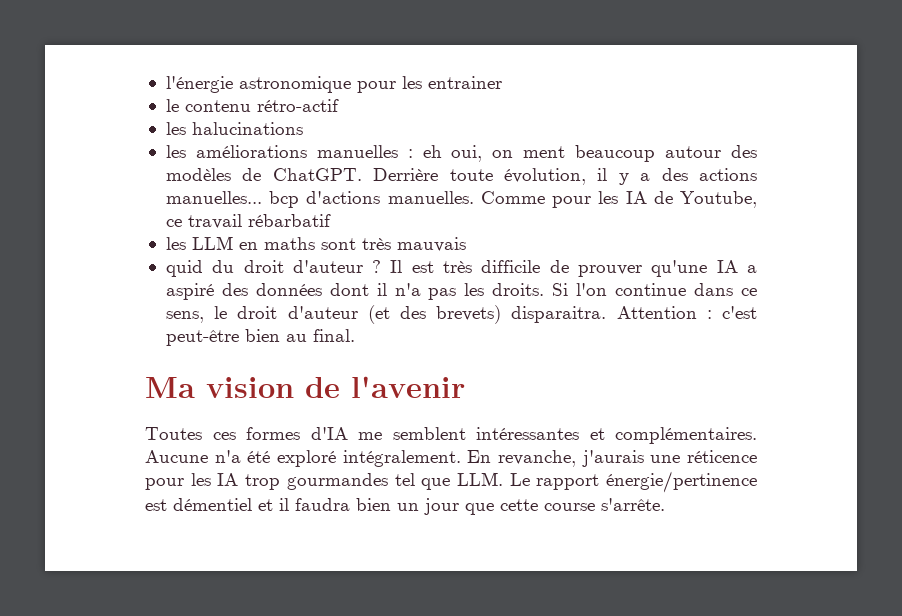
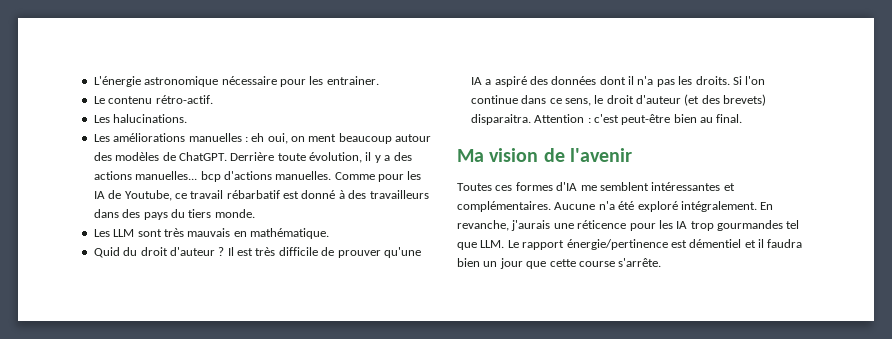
[165,76,502,93] [165,99,339,112] [165,122,303,135] [165,145,186,158] l'énergie astronomique pour les entrainer // le contenu rétro-actif // les halucinations // les -> [93,76,379,87] [93,95,213,104] [93,114,188,123] [93,134,110,142] L'énergie astronomique nécessaire pour les entrainer. // Le contenu rétro-actif. // Les halucinations. // Les
[165,236,315,250] // les LLM en maths -> [283,190,429,199] [93,209,255,220] [93,229,135,237] est donné à des travailleurs dans des pays du tiers monde. // Les LLM
[165,260,203,277] // quid -> [233,228,329,239] [93,247,120,258] en mathématique. // Quid

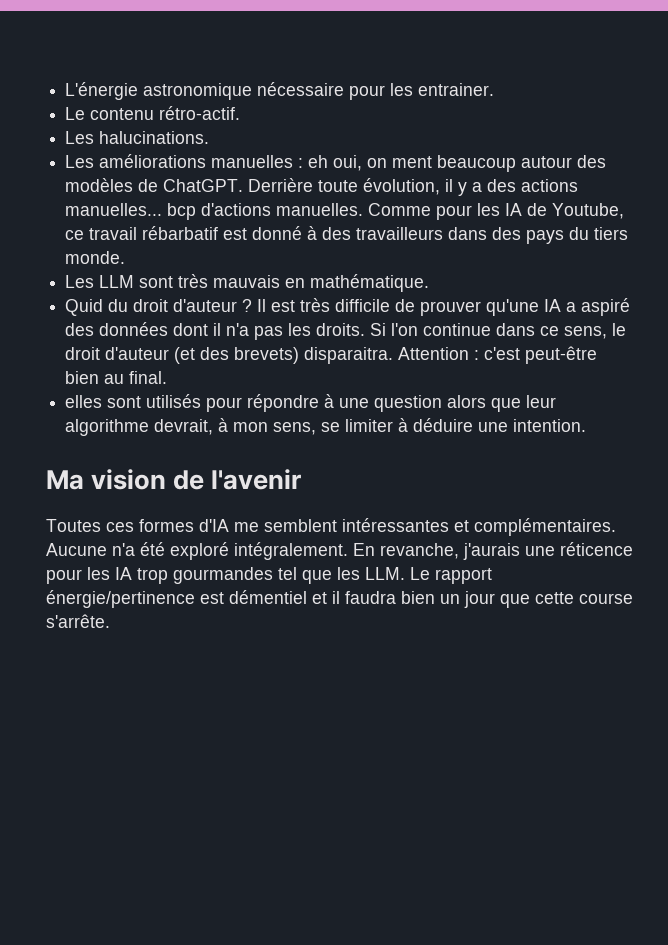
(743, 118) none -> [65,394,557,412] [65,418,587,436] // elles sont utilisés pour répondre à une question alors que leur algorithme devrait, à mon sens, se limiter à déduire une intention.
(477, 246) none -> [337,567,360,580] les

